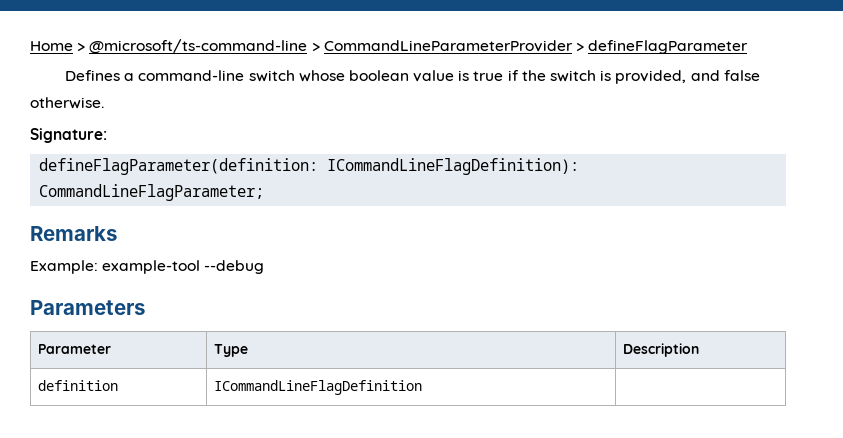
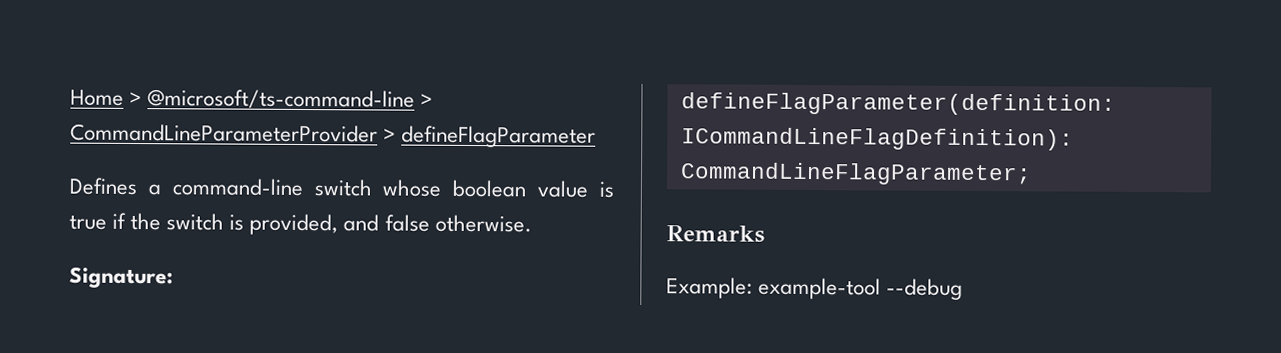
[30,300,145,315] [38,344,112,354] [214,344,249,357] [623,343,700,357] [38,380,119,391] [214,380,423,395] // Parameters // Parameter | Type | Description // definition | ICommandLineFlagDefinition | -> (964, 289) none

